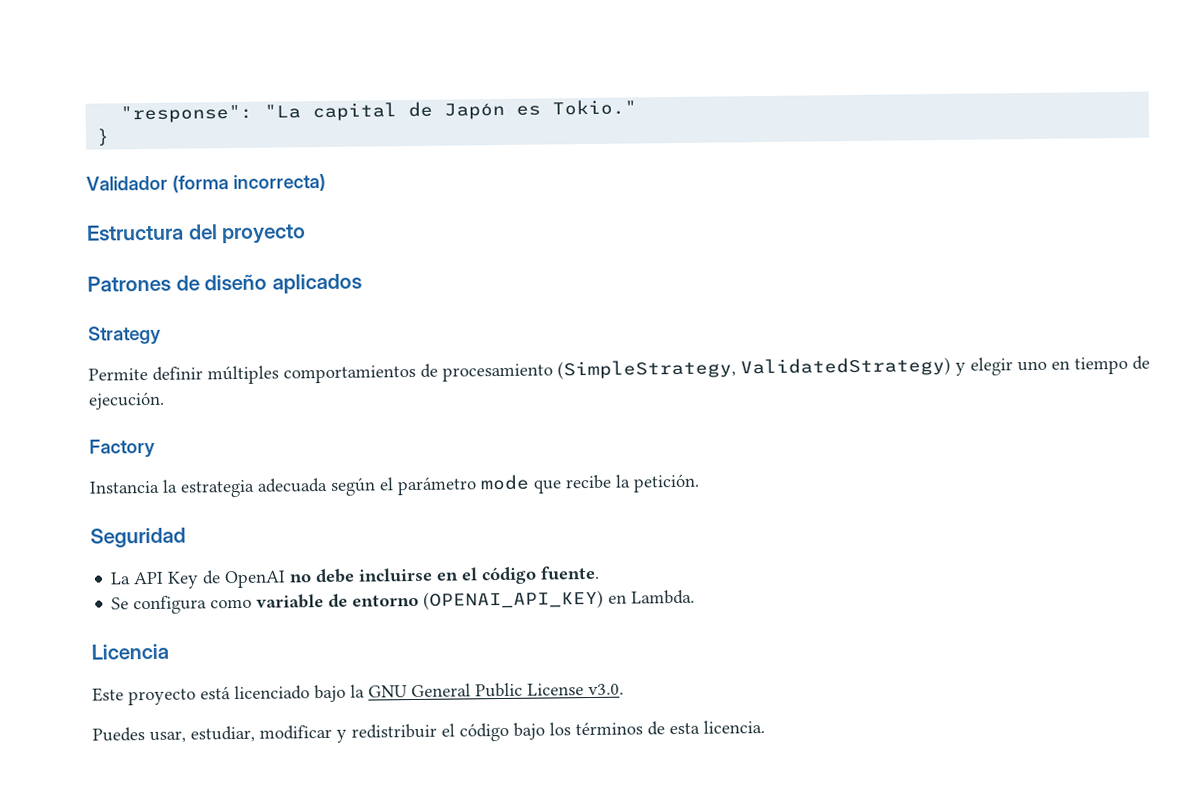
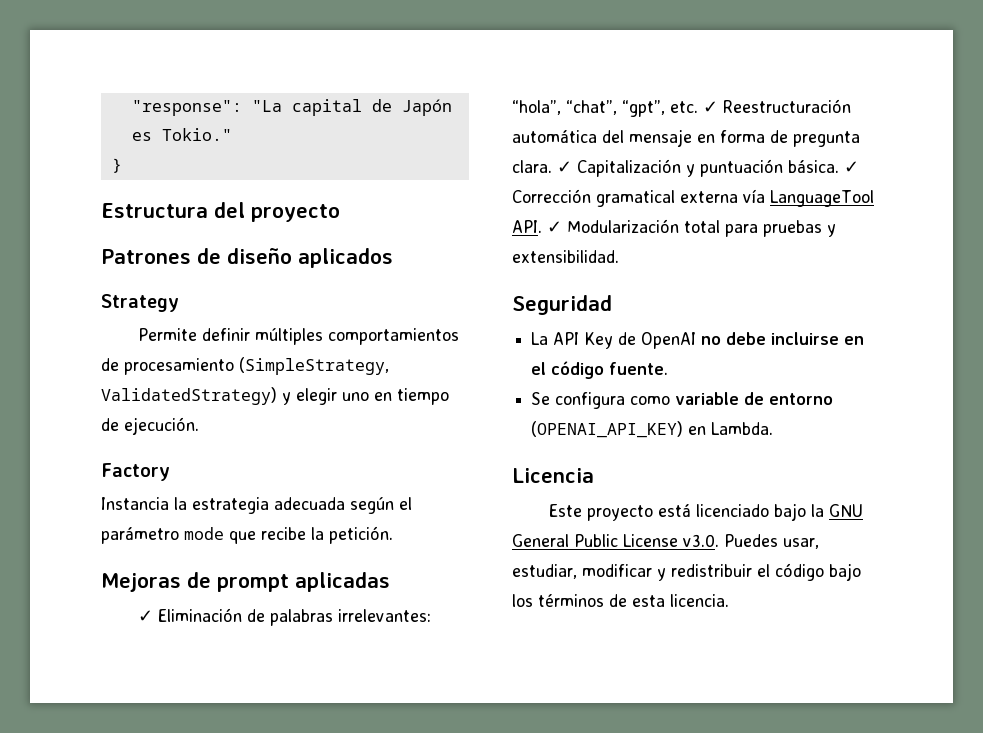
[86,173,326,193] // Validador (forma incorrecta) -> (122, 165) none
(700, 483) none -> [101,572,390,592] [138,608,432,626] [512,99,851,117] [512,129,860,147] [512,159,859,177] [512,189,874,207] [512,219,836,237] [512,250,619,263] // Mejoras de prompt aplicadas // ✓ Eliminación de palabras irrelevantes: “hola”, “chat”, “gpt”, etc. ✓ Reestructuración automática del mensaje en forma de pregunta clara. ✓ Capitalización y puntuación básica. ✓ Corrección gramatical externa vía LanguageTool API. ✓ Modularización total para pruebas y extensibilidad.
(624, 689) // -> (719, 540) none

